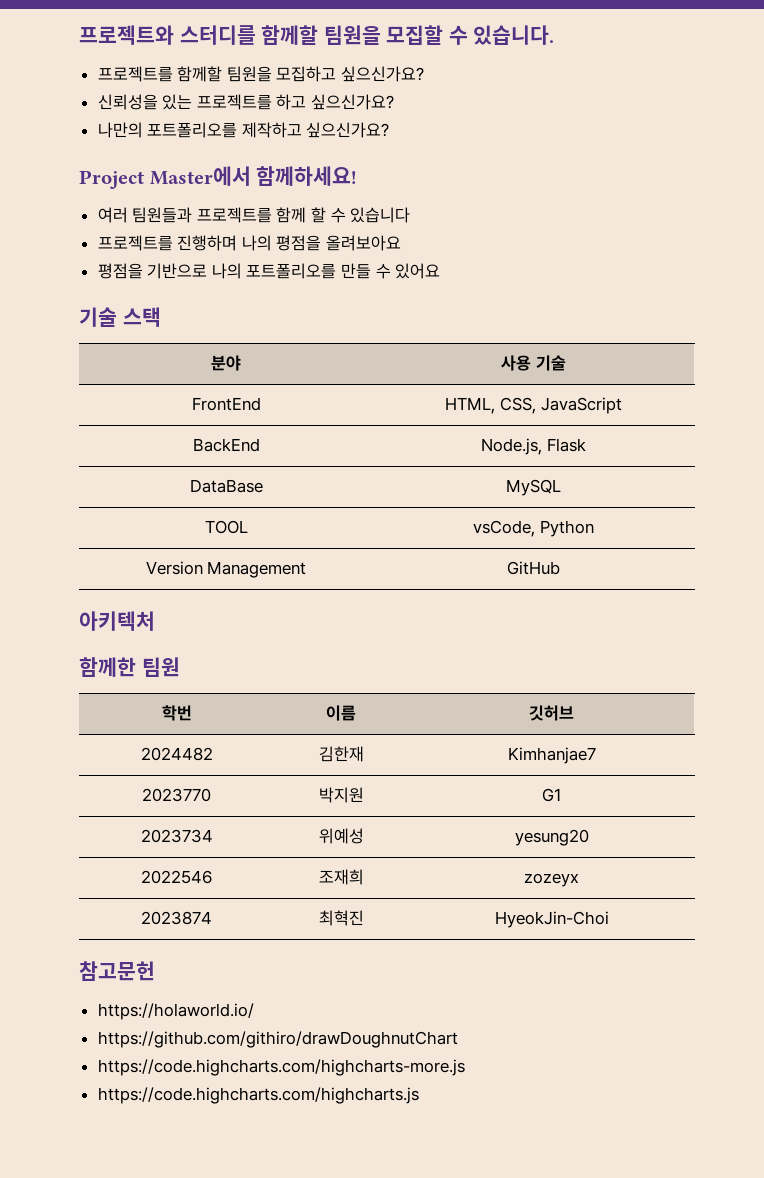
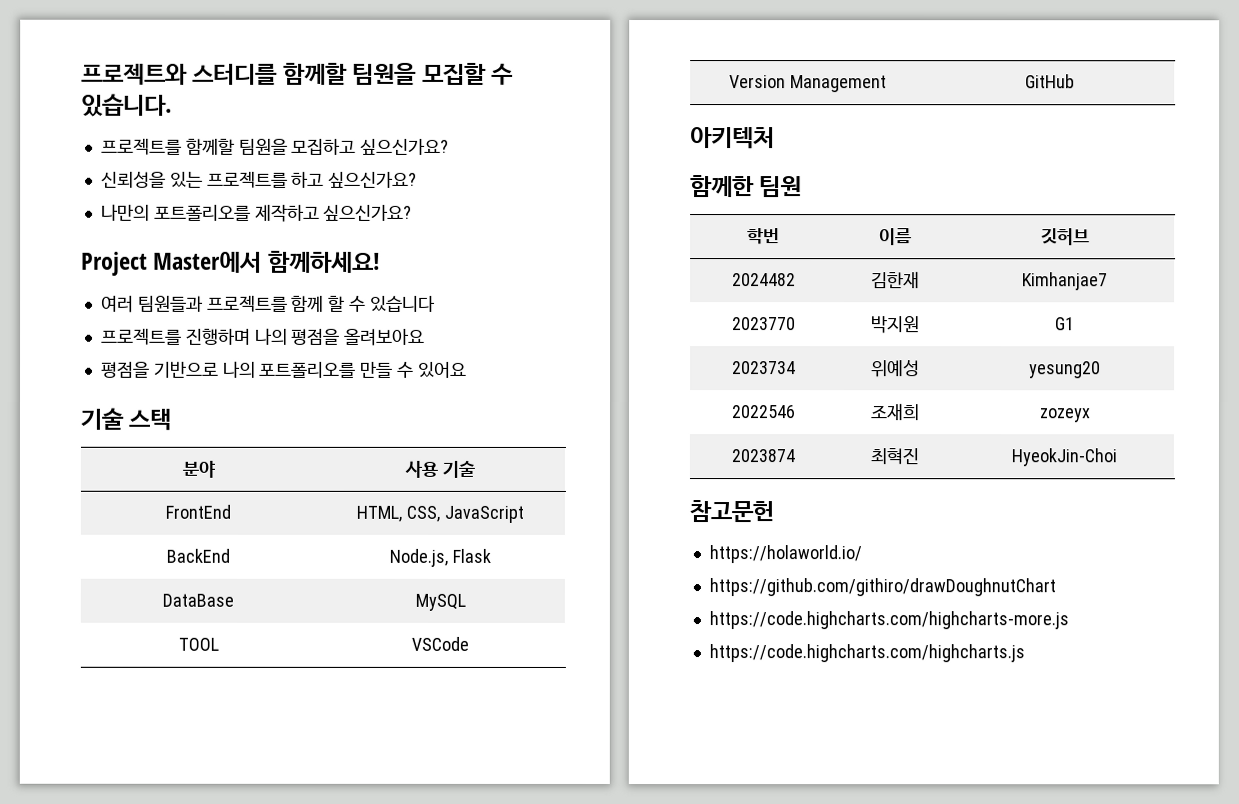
[473,520,594,537] vsCode, Python -> [411,636,469,651] VSCode

